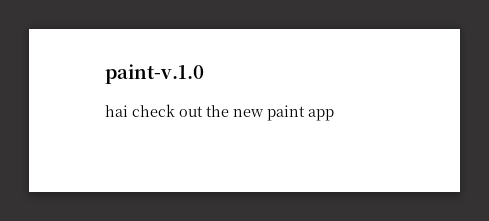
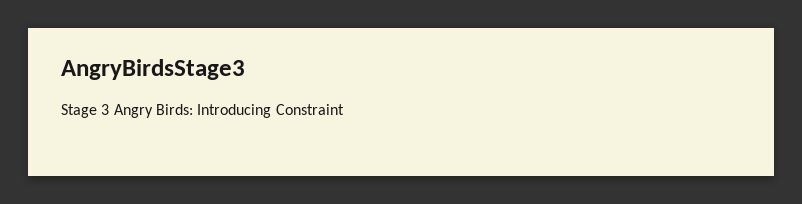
[105,64,204,84] [105,104,334,121] paint-v.1.0 // hai check out the new paint app -> [61,59,245,80] [61,104,344,118] AngryBirdsStage3 // Stage 3 Angry Birds: Introducing Constraint

